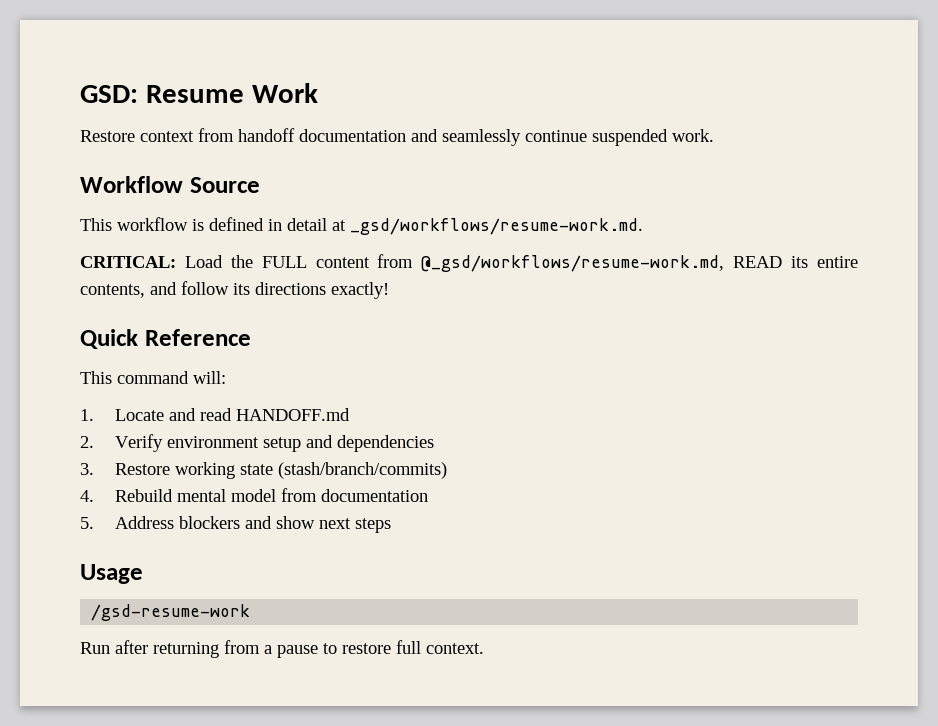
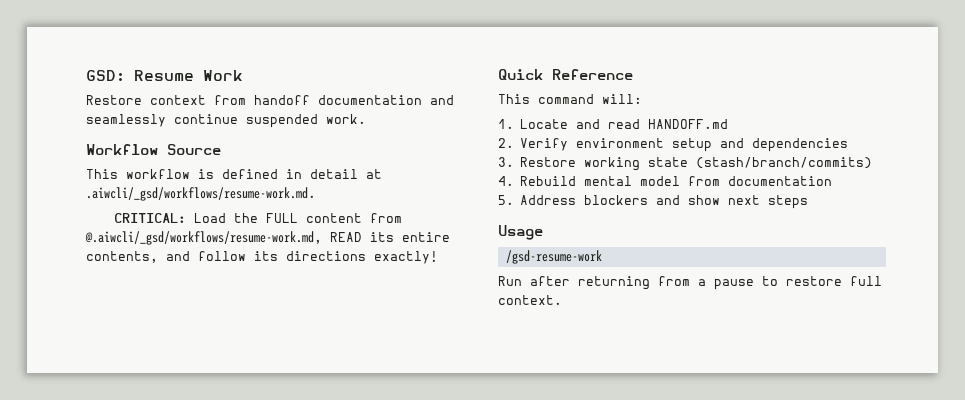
[350,218,643,235] _gsd/workflows/resume-work.md. -> [86,187,316,201] .aiwcli/_gsd/workflows/resume-work.md.
[421,255,725,272] @_gsd/workflows/resume-work.md, -> [85,231,322,245] @.aiwcli/_gsd/workflows/resume-work.md,

